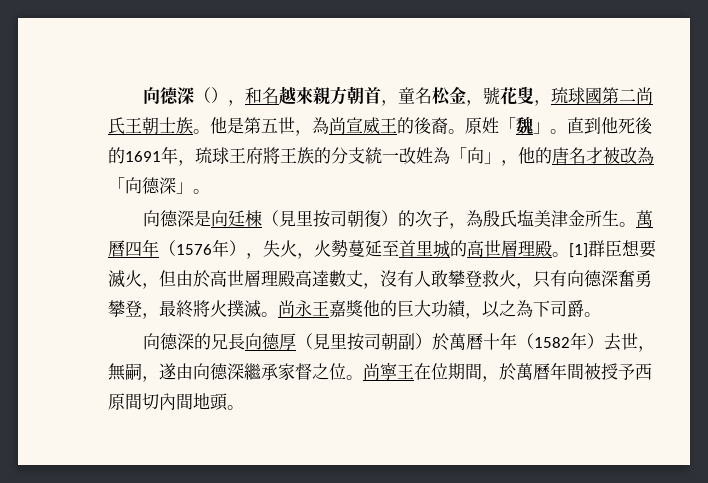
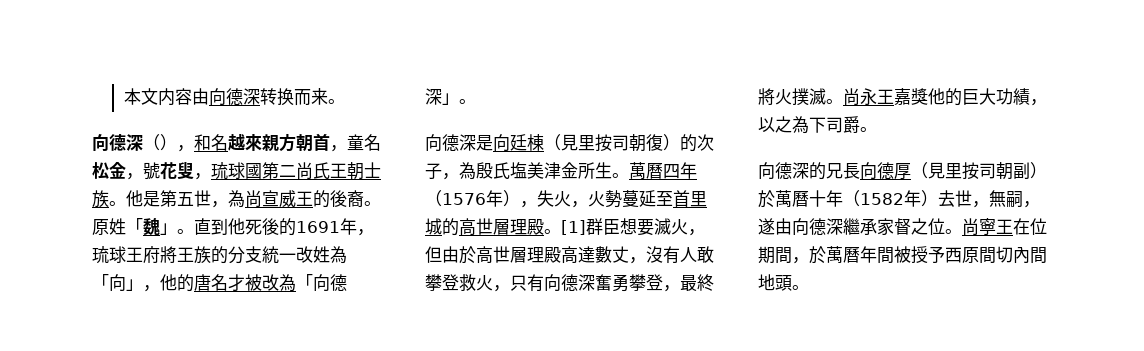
(142, 95) none -> [123,88,345,106] 本文内容由向德深转换而来。 //

